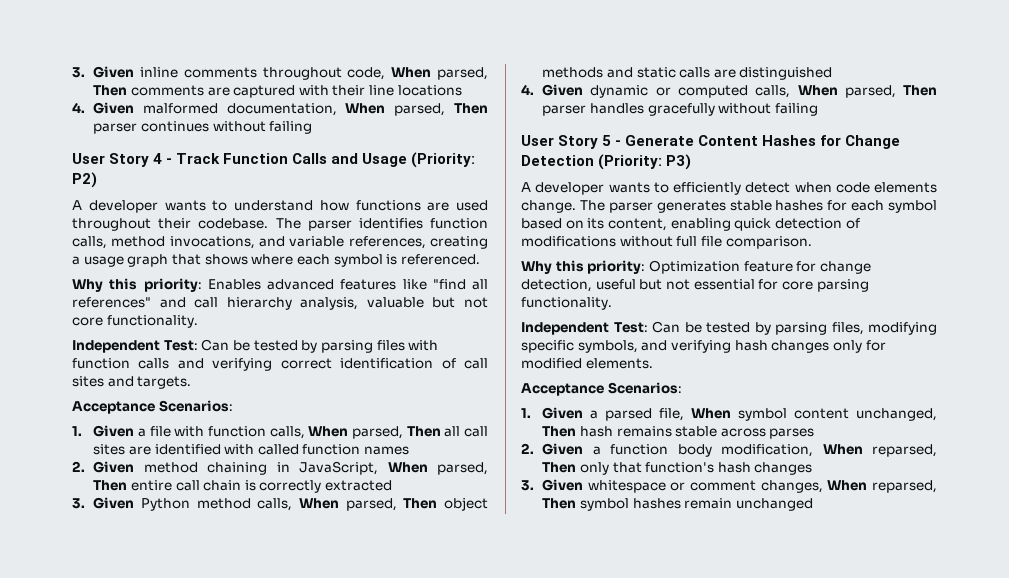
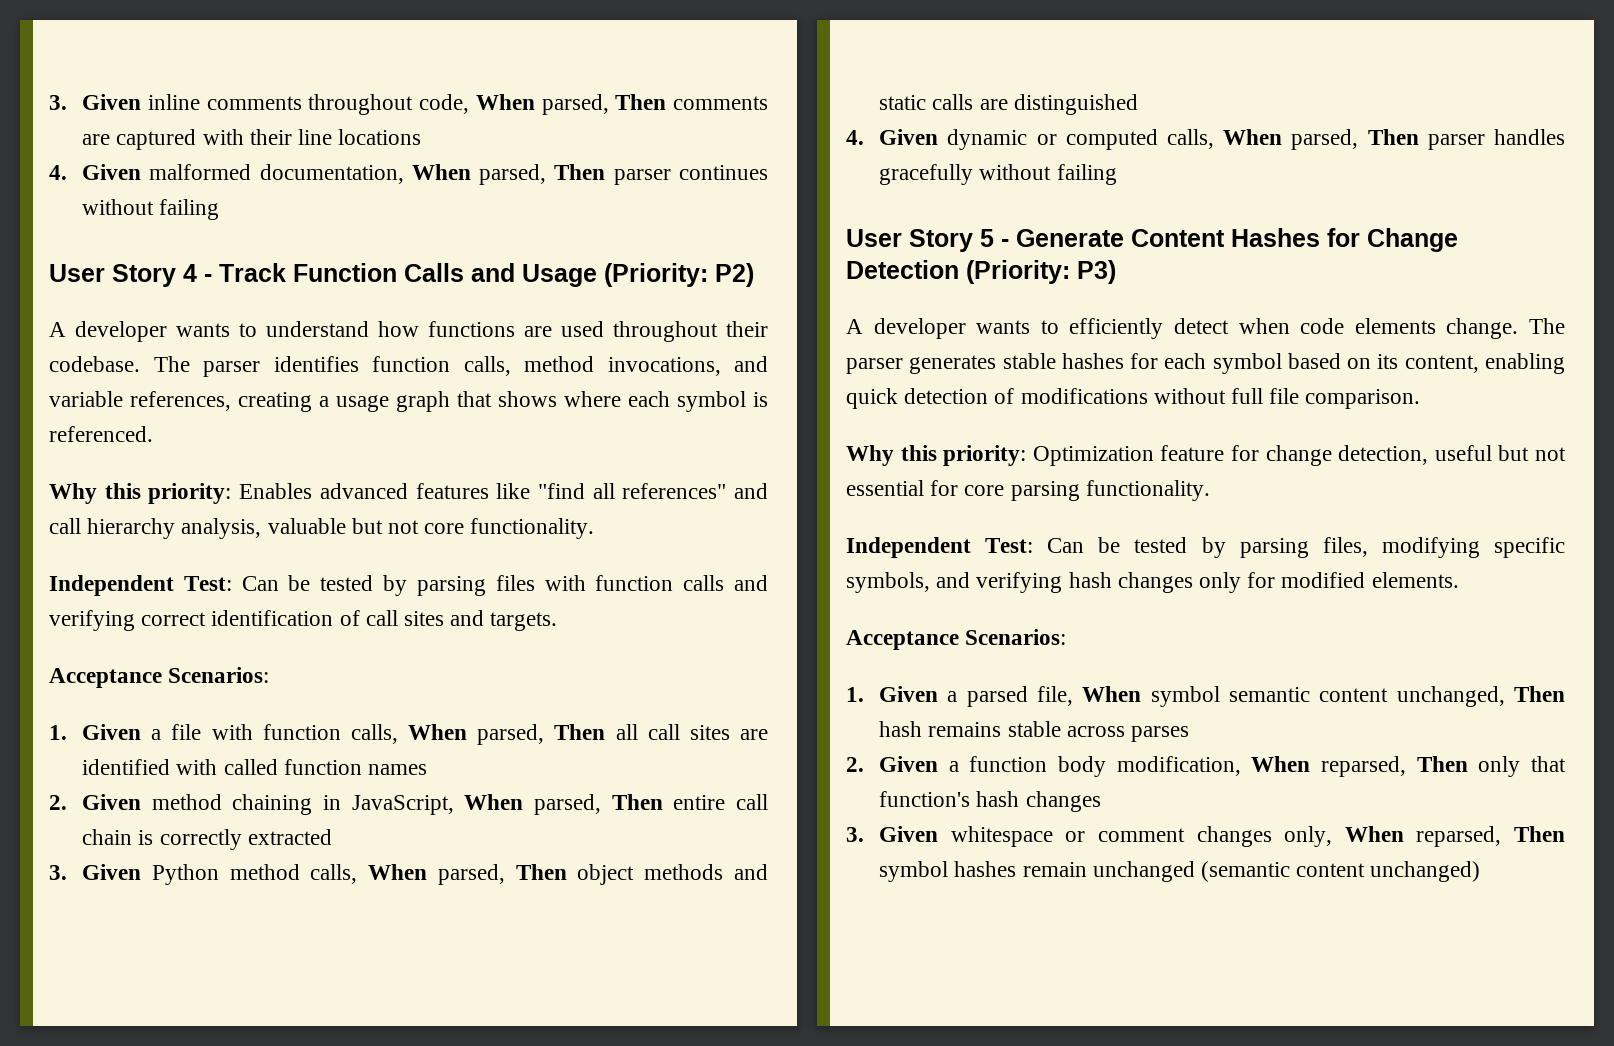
(788, 414) none -> [1229,687,1311,702] semantic
[760,480,823,493] changes, -> [1196,826,1333,847] changes only,
(813, 504) none -> [1200,861,1481,882] (semantic content unchanged)

